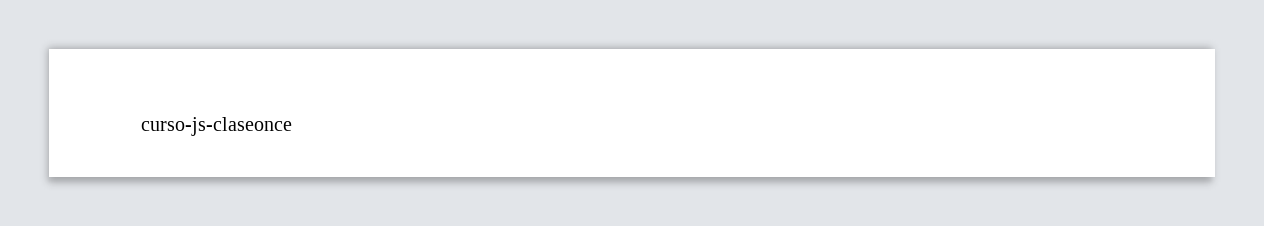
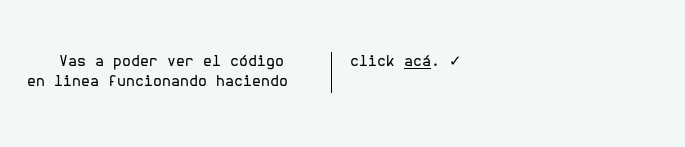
[141,117,292,136] curso-js-claseonce -> [59,55,285,70] [27,75,288,86] [350,55,462,66] Vas a poder ver el código en linea funcionando haciendo click acá. ✓

